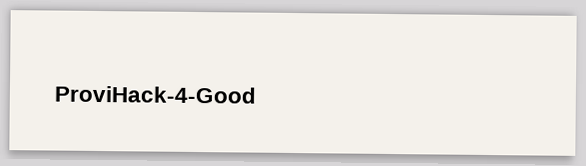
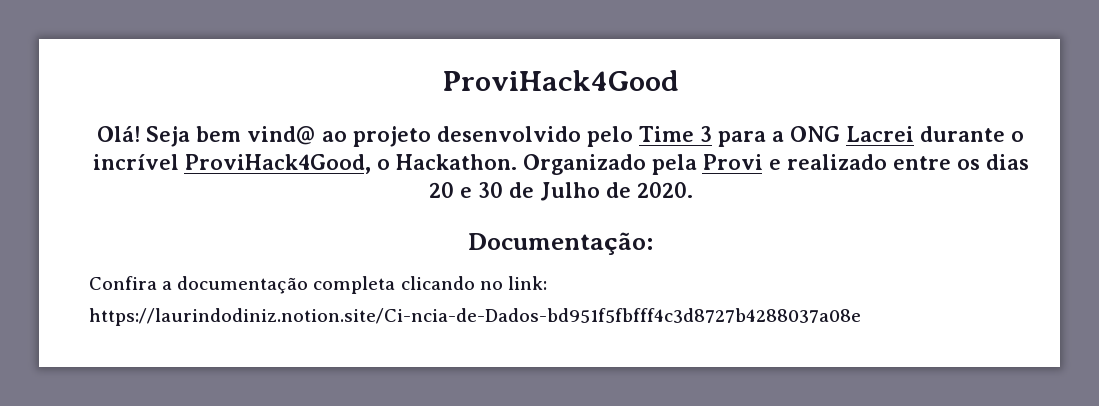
[54,85,256,104] ProviHack-4-Good -> [442,70,679,91] [97,126,1024,147] [92,154,1029,175] [428,182,693,201] [467,232,654,255] [89,276,547,294] [89,308,861,326] ProviHack4Good // Olá! Seja bem vind@ ao projeto desenvolvido pelo Time 3 para a ONG Lacrei durante o incrível ProviHack4Good, o Hackathon. Organizado pela Provi e realizado entre os dias 20 e 30 de Julho de 2020. // Documentação: // Confira a documentação completa clicando no link: https://laurindodiniz.notion.site/Ci-ncia-de-Dados-bd951f5fbfff4c3d8727b4288037a08e

